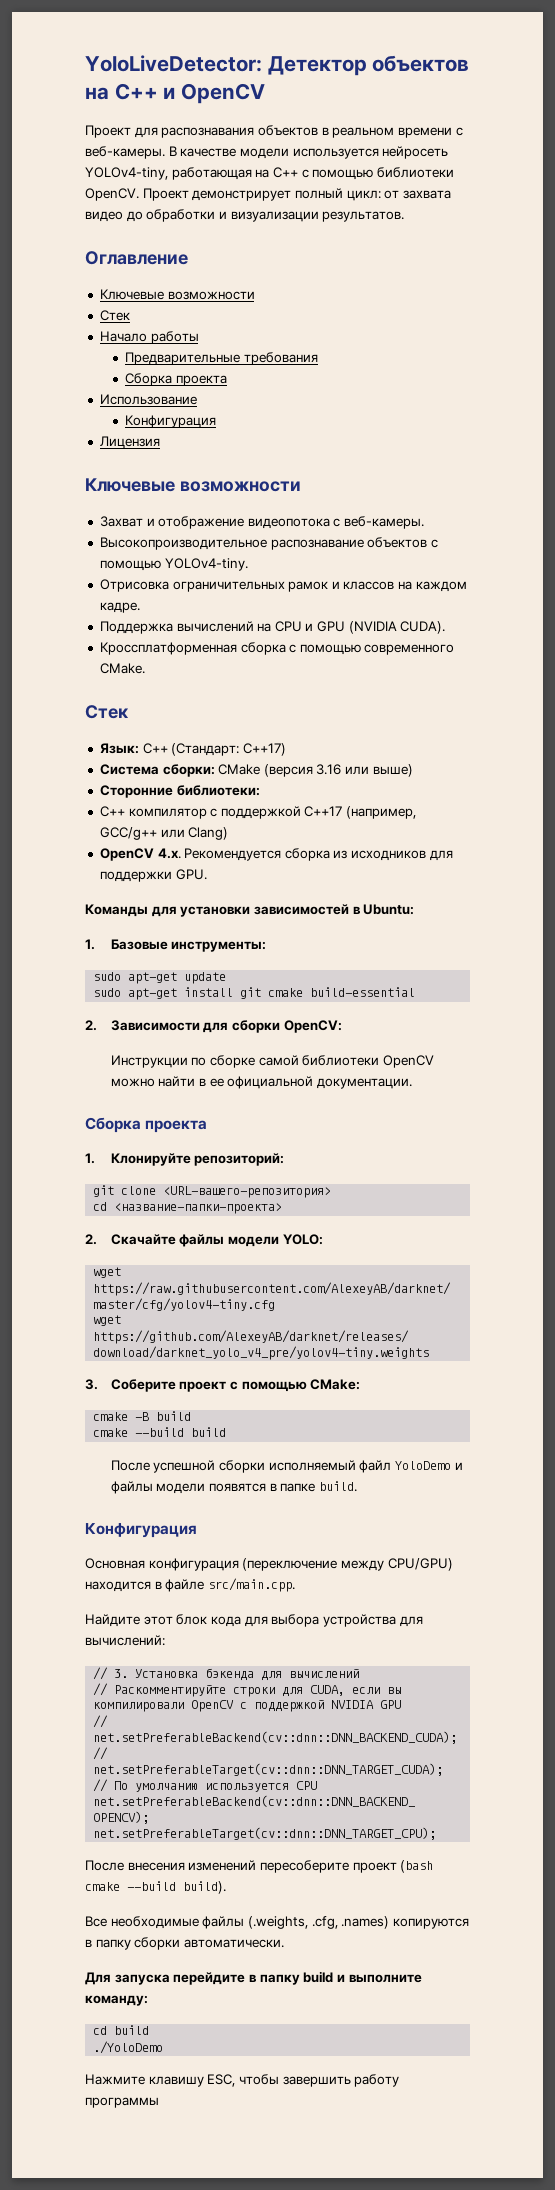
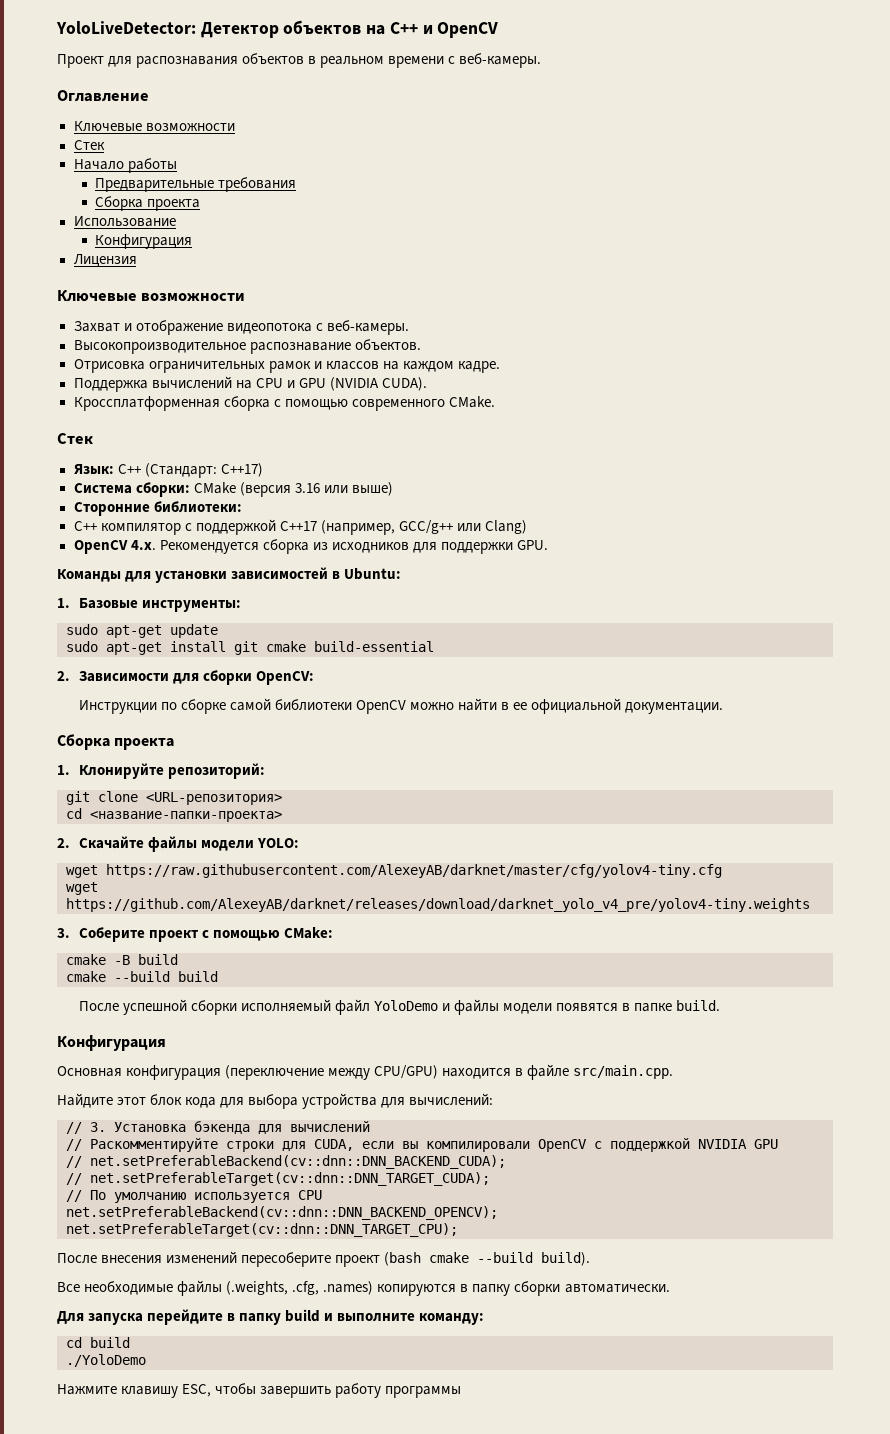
[168,146,449,159] [85,167,454,180] [85,188,451,201] [85,209,405,222] В качестве модели используется нейросеть YOLOv4-tiny, работающая на C++ с помощью библиотеки OpenCV. Проект демонстрирует полный цикл: от захвата видео до обработки и визуализации результатов. -> (542, 60) none
[367,537,438,548] [99,558,248,571] объектов с помощью YOLOv4-tiny. -> [354,339,421,350] объектов.
[163,1186,332,1198] <URL-вашего-репозитория> -> [146,792,282,805] <URL-репозитория>

